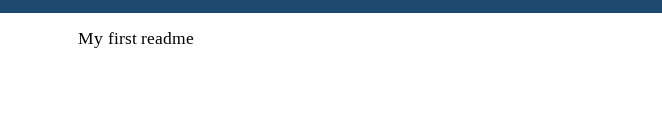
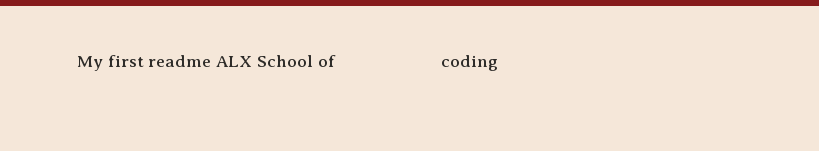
(195, 38) none -> [216,55,498,71] ALX School of coding

